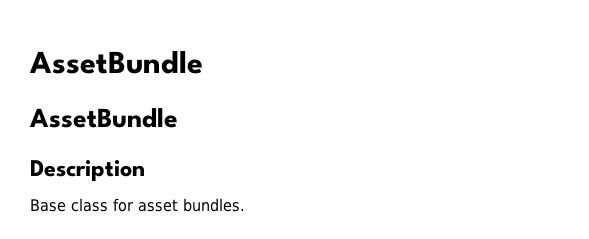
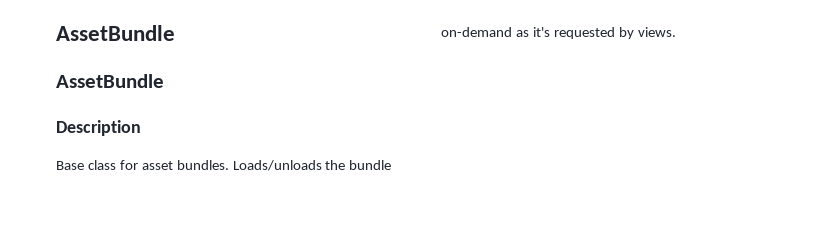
(245, 205) none -> [232,160,392,171] [441,27,676,39] Loads/unloads the bundle on-demand as it's requested by views.

